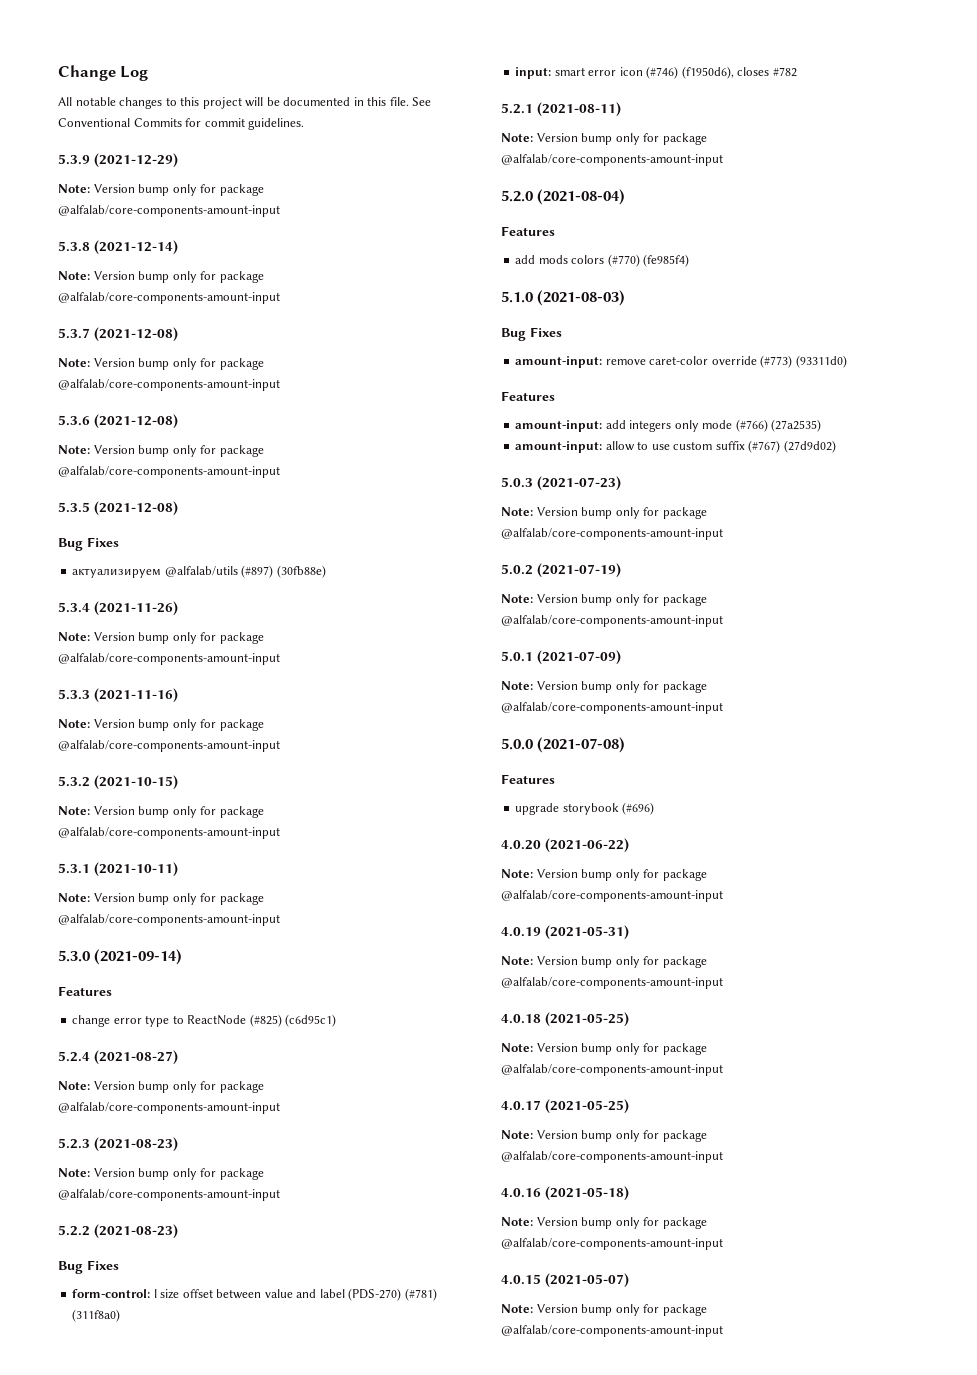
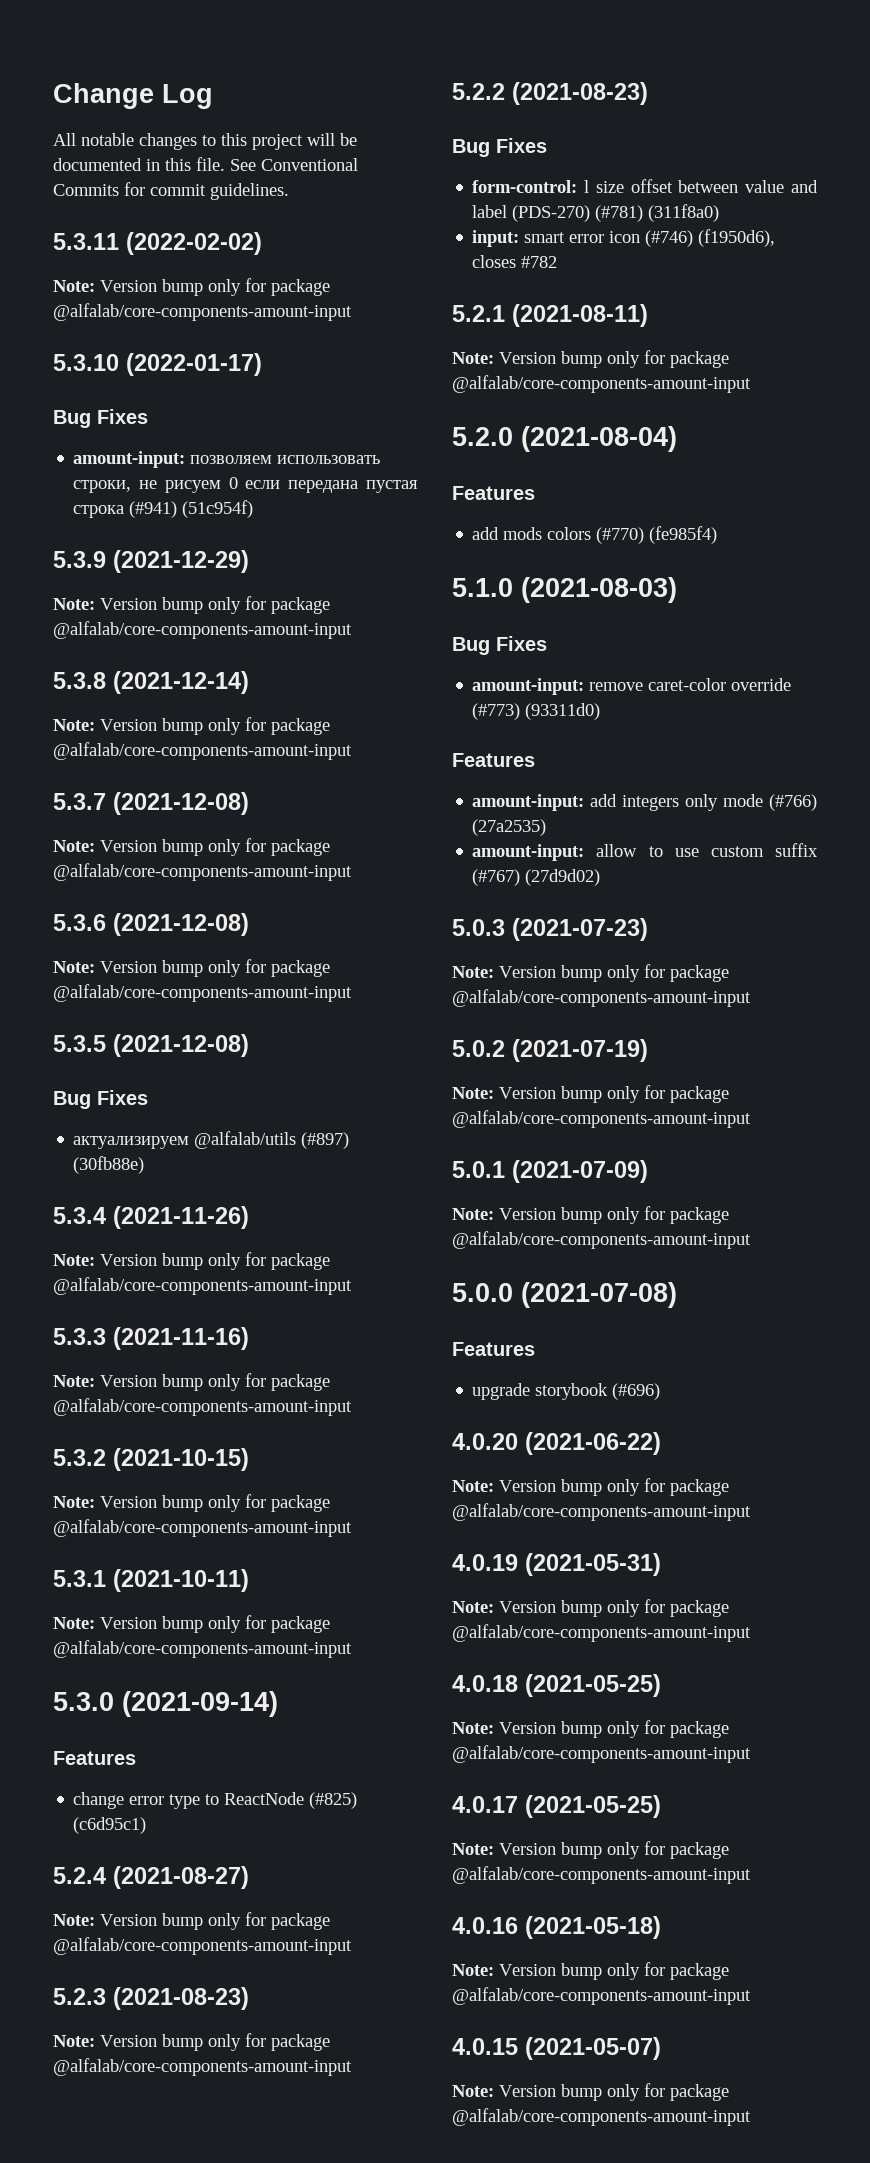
(305, 124) none -> [53,232,262,255] [53,278,330,296] [53,303,352,321] [53,353,262,376] [53,409,148,428] [73,451,381,468] [73,477,418,493] [73,500,254,518] // 5.3.11 (2022-02-02) // Note: Version bump only for package @alfalab/core-components-amount-input // 5.3.10 (2022-01-17) // Bug Fixes // amount-input: позволяем использовать строки, не рисуем 0 если передана пустая строка (#941) (51c954f)

